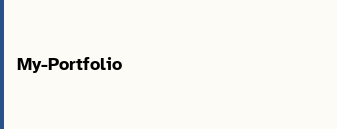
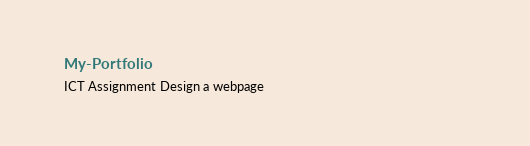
(122, 65) none -> [64,81,264,93] // ICT Assignment Design a webpage

